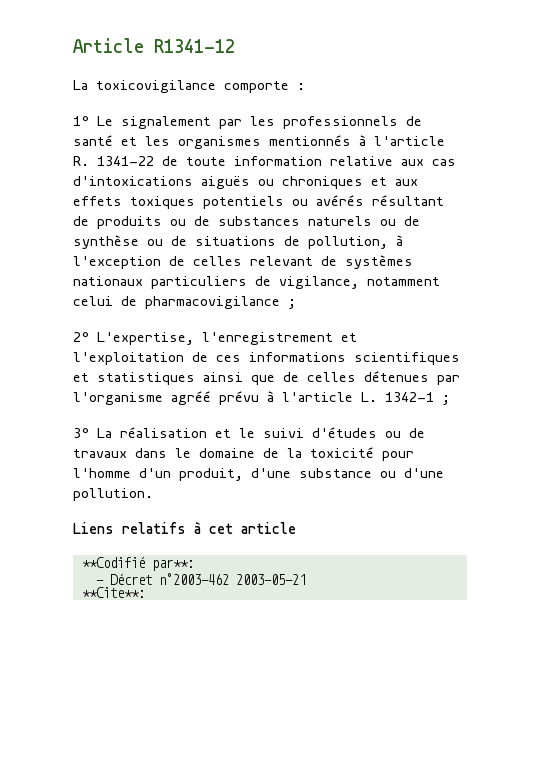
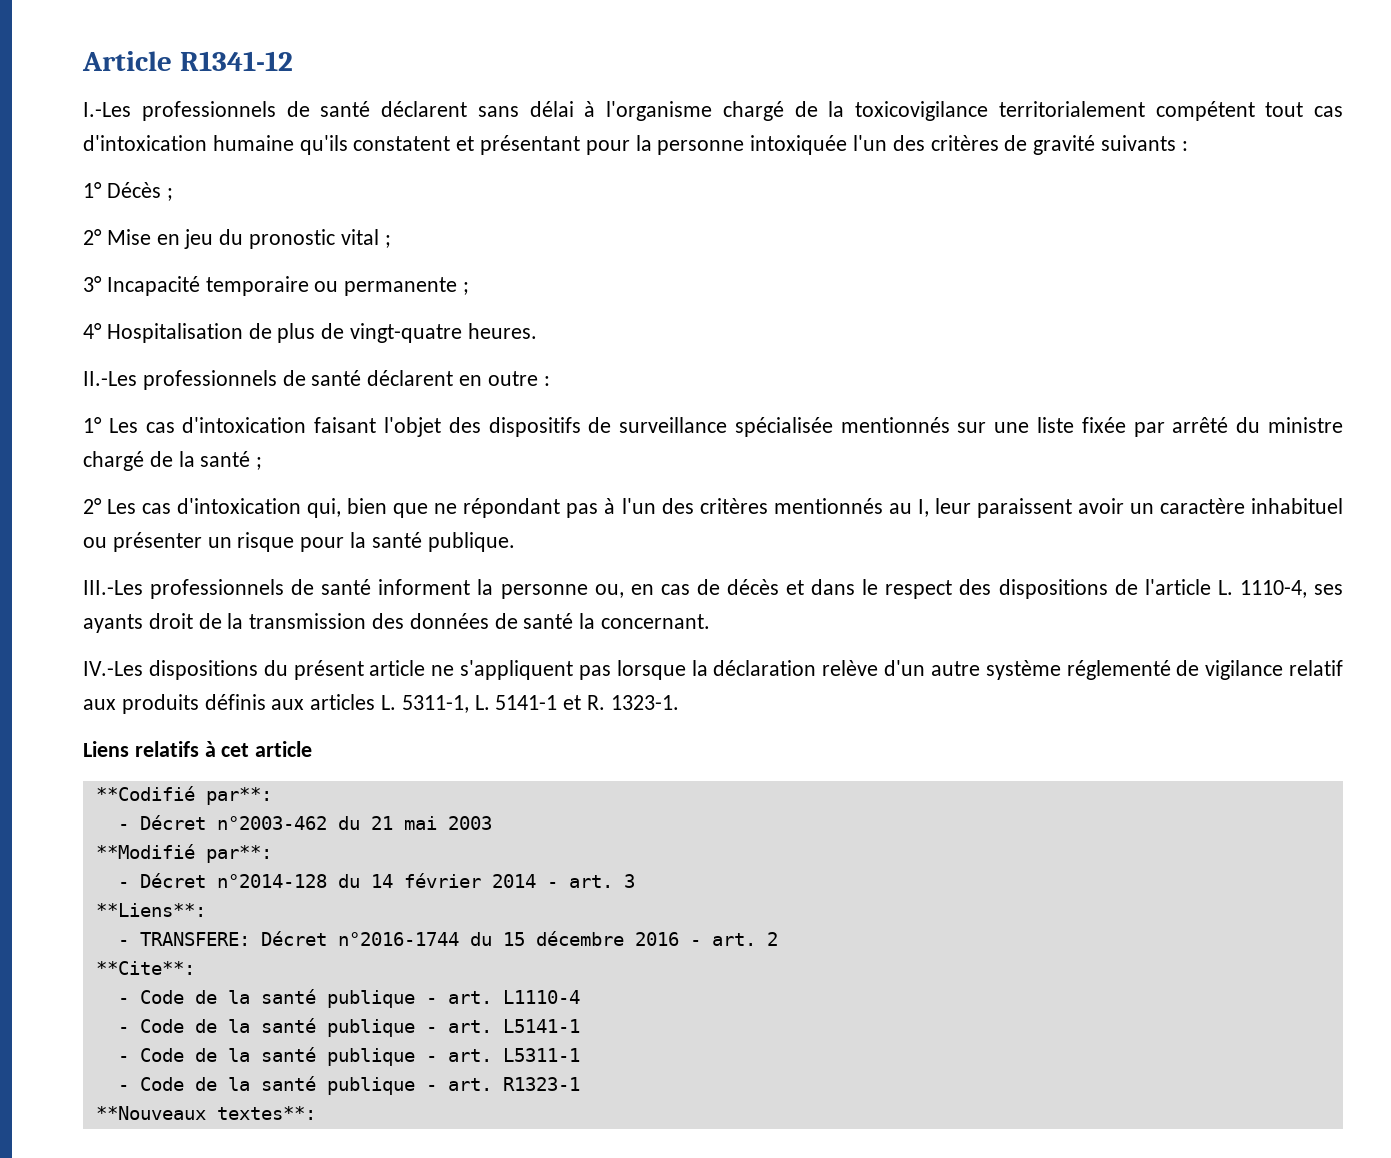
[73,80,305,93] [73,116,422,129] [73,135,445,149] [73,156,456,166] [73,176,418,189] [73,195,444,209] [73,216,420,229] [73,235,403,249] [73,255,413,269] [73,276,440,289] [73,296,296,309] [73,332,357,345] [73,352,460,365] [73,371,460,385] [73,391,450,405] [73,427,425,438] [73,447,414,461] [73,468,444,481] [73,488,153,501] La toxicovigilance comporte : // 1° Le signalement par les professionnels de santé et les organismes mentionnés à l'article R. 1341-22 de toute information relative aux cas d'intoxications aiguës ou chroniques et aux effets toxiques potentiels ou avérés résultant de produits ou de substances naturels ou de synthèse ou de situations de pollution, à l'exception de celles relevant de systèmes nationaux particuliers de vigilance, notamment celui de pharmacovigilance ; // 2° L'expertise, l'enregistrement et l'exploitation de ces informations scientifiques et statistiques ainsi que de celles détenues par l'organisme agréé prévu à l'article L. 1342-1 ; // 3° La réalisation et le suivi d'études ou de travaux dans le domaine de la toxicité pour l'homme d'un produit, d'une substance ou d'une pollution. -> [83,101,1343,121] [83,135,1188,155] [83,182,173,201] [83,229,391,249] [83,276,470,296] [83,323,537,343] [83,370,550,390] [83,417,1344,437] [83,451,263,471] [83,498,1343,518] [83,532,515,552] [83,579,1343,599] [83,613,711,633] [83,660,1343,680] [83,694,679,714] I.-Les professionnels de santé déclarent sans délai à l'organisme chargé de la toxicovigilance territorialement compétent tout cas d'intoxication humaine qu'ils constatent et présentant pour la personne intoxiquée l'un des critères de gravité suivants : // 1° Décès ; // 2° Mise en jeu du pronostic vital ; // 3° Incapacité temporaire ou permanente ; // 4° Hospitalisation de plus de vingt-quatre heures. // II.-Les professionnels de santé déclarent en outre : // 1° Les cas d'intoxication faisant l'objet des dispositifs de surveillance spécialisée mentionnés sur une liste fixée par arrêté du ministre chargé de la santé ; // 2° Les cas d'intoxication qui, bien que ne répondant pas à l'un des critères mentionnés au I, leur paraissent avoir un caractère inhabituel ou présenter un risque pour la santé publique. // III.-Les professionnels de santé informent la personne ou, en cas de décès et dans le respect des dispositions de l'article L. 1110-4, ses ayants droit de la transmission des données de santé la concernant. // IV.-Les dispositions du présent article ne s'appliquent pas lorsque la déclaration relève d'un autre système réglementé de vigilance relatif aux produits définis aux articles L. 5311-1, L. 5141-1 et R. 1323-1.
[235,574,306,585] [81,587,145,598] 2003-05-21 // **Cite**: -> [337,816,492,830] [95,844,272,863] [117,873,635,888] [95,903,206,917] [117,931,778,946] [95,961,195,975] [117,989,580,1008] [117,1018,580,1037] [117,1047,580,1066] [117,1076,580,1095] [95,1106,316,1120] du 21 mai 2003 // **Modifié par**: // - Décret n°2014-128 du 14 février 2014 - art. 3 // **Liens**: // - TRANSFERE: Décret n°2016-1744 du 15 décembre 2016 - art. 2 // **Cite**: // - Code de la santé publique - art. L1110-4 // - Code de la santé publique - art. L5141-1 // - Code de la santé publique - art. L5311-1 // - Code de la santé publique - art. R1323-1 // **Nouveaux textes**:

